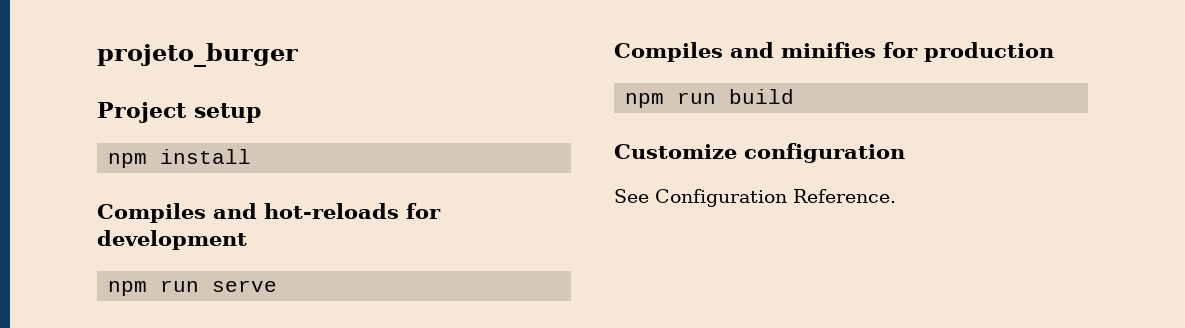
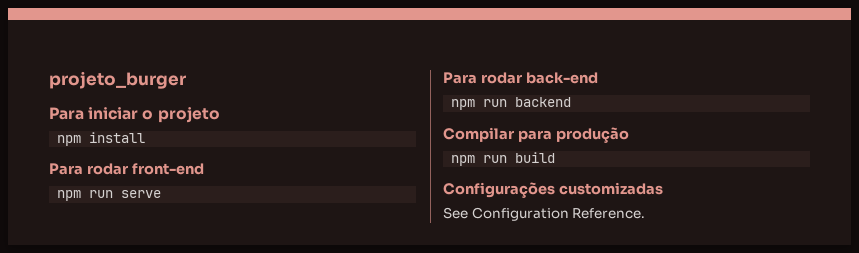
[97,102,261,123] [108,149,252,168] [97,203,441,223] [97,230,247,250] [108,280,278,296] [614,42,1054,62] Project setup // npm install // Compiles and hot-reloads for development // npm run serve // Compiles and minifies for production -> [49,107,220,123] [57,132,146,146] [49,163,204,175] [57,190,162,201] [443,72,598,84] [451,97,572,110] [443,127,629,143] Para iniciar o projeto // npm install // Para rodar front-end // npm run serve // Para rodar back-end // npm run backend // Compilar para produção
[614,143,905,163] Customize configuration -> [443,182,663,198] Configurações customizadas

